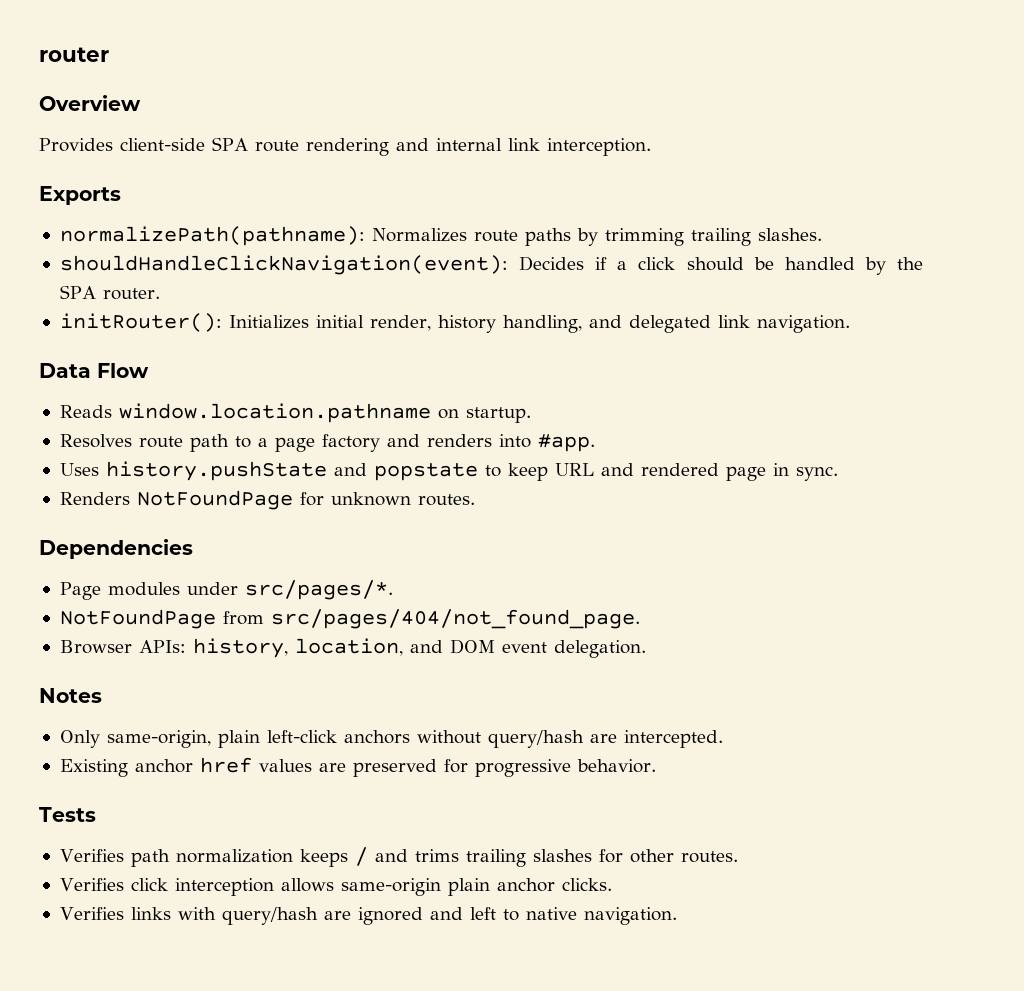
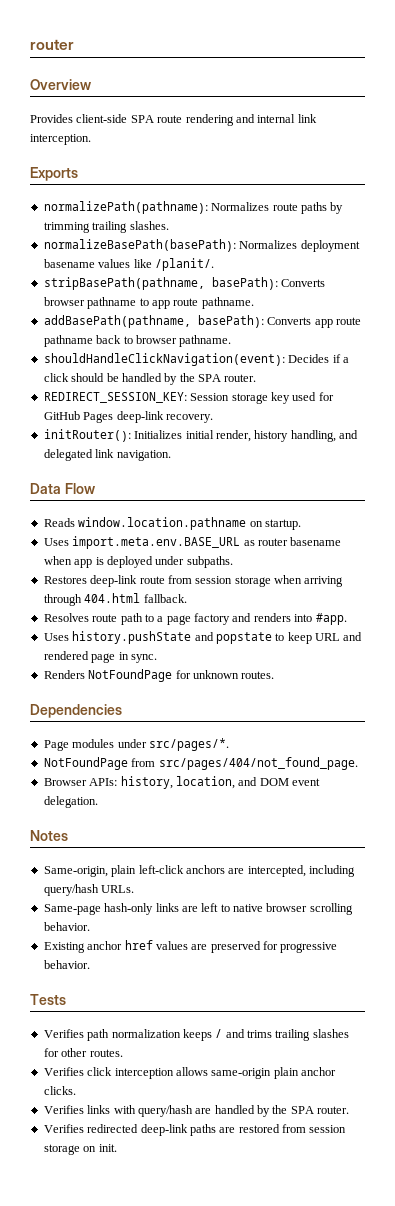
(822, 234) none -> [43,239,360,252] [43,258,214,271] [43,277,326,290] [43,297,254,309] [43,315,361,328] [43,335,232,347] // normalizeBasePath(basePath): Normalizes deployment basename values like /planit/. // stripBasePath(pathname, basePath): Converts browser pathname to app route pathname. // addBasePath(pathname, basePath): Converts app route pathname back to browser pathname.
(160, 294) none -> [43,392,334,404] [43,411,213,423] // REDIRECT_SESSION_KEY: Session storage key used for GitHub Pages deep-link recovery.
(531, 415) none -> [43,536,342,549] [43,556,233,568] [43,575,344,587] [43,593,187,606] // Uses import.meta.env.BASE_URL as router basename when app is deployed under subpaths. // Restores deep-link route from session storage when arriving through 404.html fallback.
[59,730,211,748] Only same-origin, -> [43,866,108,877] Same-origin,
[416,730,723,748] without query/hash are intercepted. -> [228,865,355,877] [43,884,135,896] [43,903,353,915] [43,922,90,931] are intercepted, including query/hash URLs. // Same-page hash-only links are left to native browser scrolling behavior.
[357,907,677,925] ignored and left to native navigation. -> [214,1105,350,1117] [43,1124,347,1136] [43,1144,117,1155] handled by the SPA router. // Verifies redirected deep-link paths are restored from session storage on init.

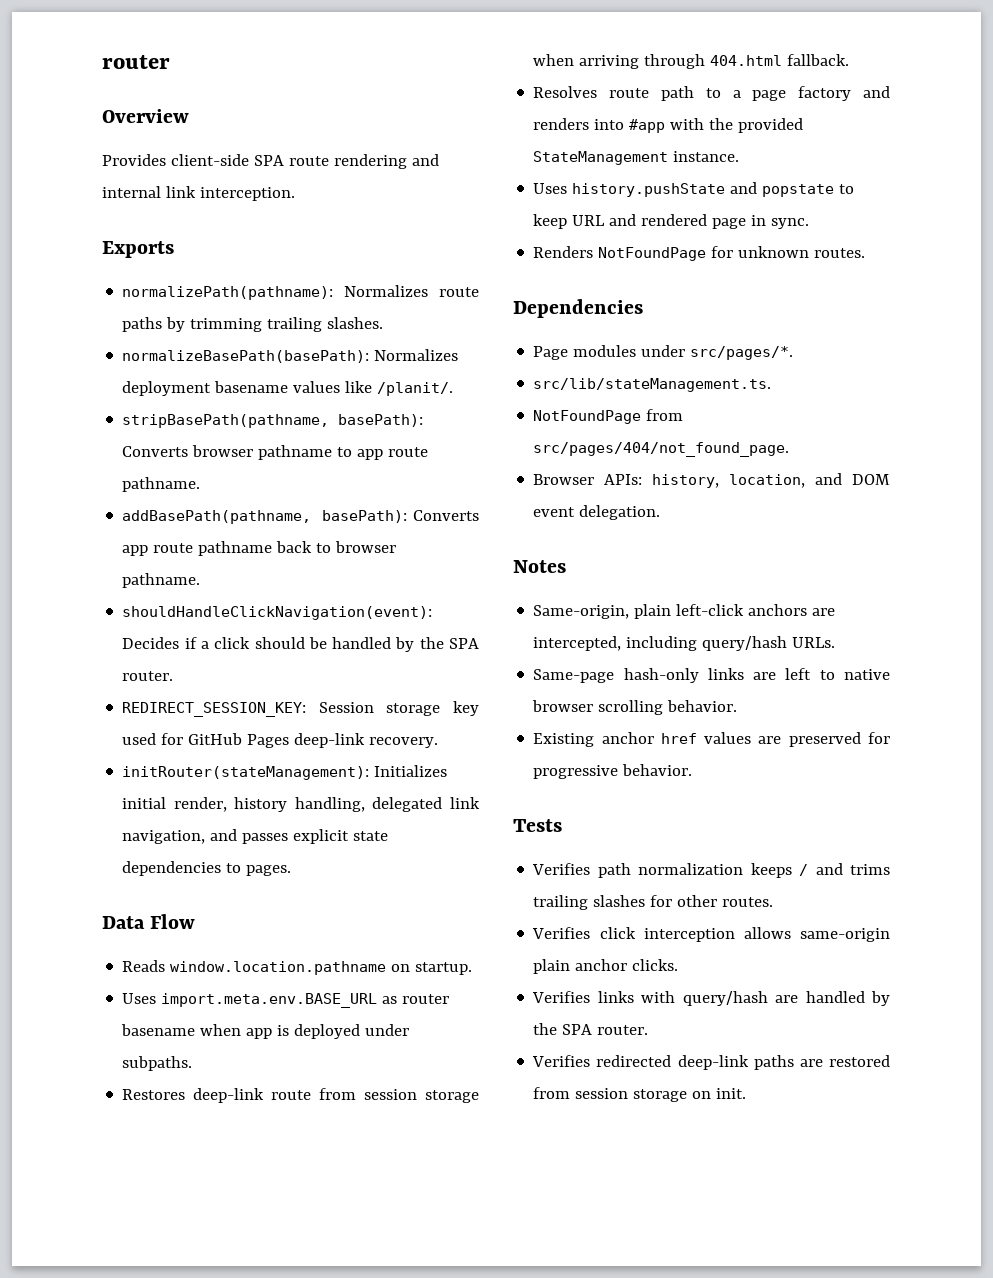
[43,429,131,442] initRouter(): -> [122,766,370,780] initRouter(stateManagement):
[339,430,358,439] and -> (365, 804) none
[116,450,171,461] navigation. -> [122,829,389,844] [122,861,292,876] navigation, and passes explicit state dependencies to pages.
[315,613,347,625] #app. -> [629,118,804,133] [533,151,740,165] #app with the provided StateManagement instance.
(229, 744) none -> [533,378,772,392] // src/lib/stateManagement.ts.

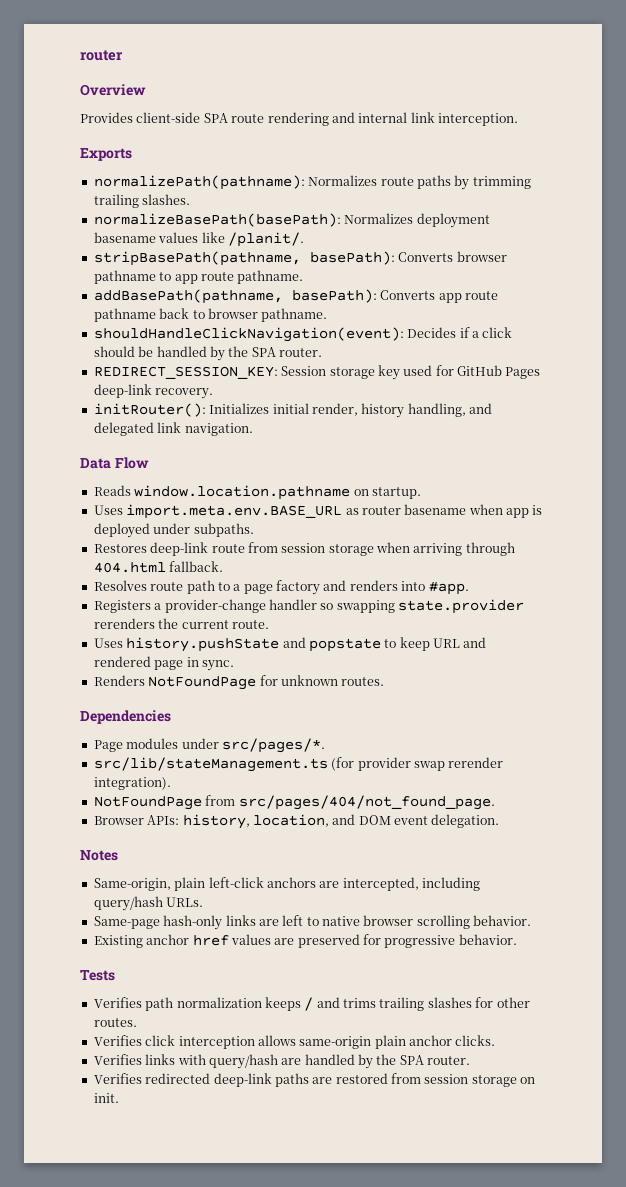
[122,766,370,780] initRouter(stateManagement): -> [93,403,206,417] initRouter():
(365, 804) none -> [469,403,492,414] and
[122,829,389,844] [122,861,292,876] navigation, and passes explicit state dependencies to pages. -> [184,423,253,436] navigation.
[629,118,804,133] [533,151,740,165] #app with the provided StateManagement instance. -> [428,581,469,595] [93,599,524,614] [93,618,269,629] #app. // Registers a provider-change handler so swapping state.provider rerenders the current route.
[533,378,772,392] src/lib/stateManagement.ts. -> [93,757,504,772] [93,777,171,790] src/lib/stateManagement.ts (for provider swap rerender integration).

